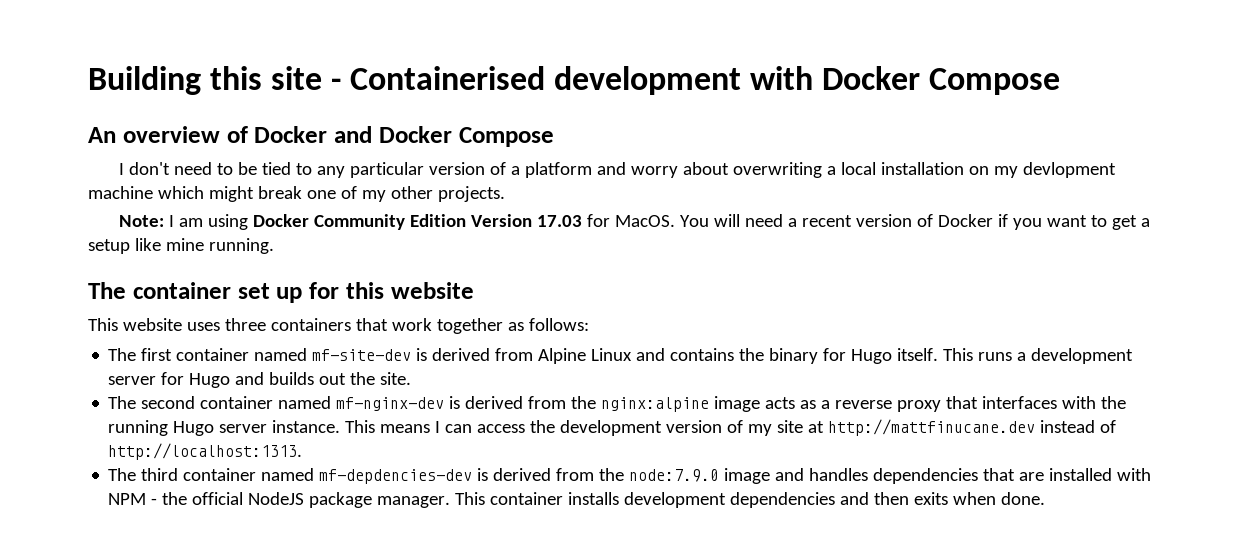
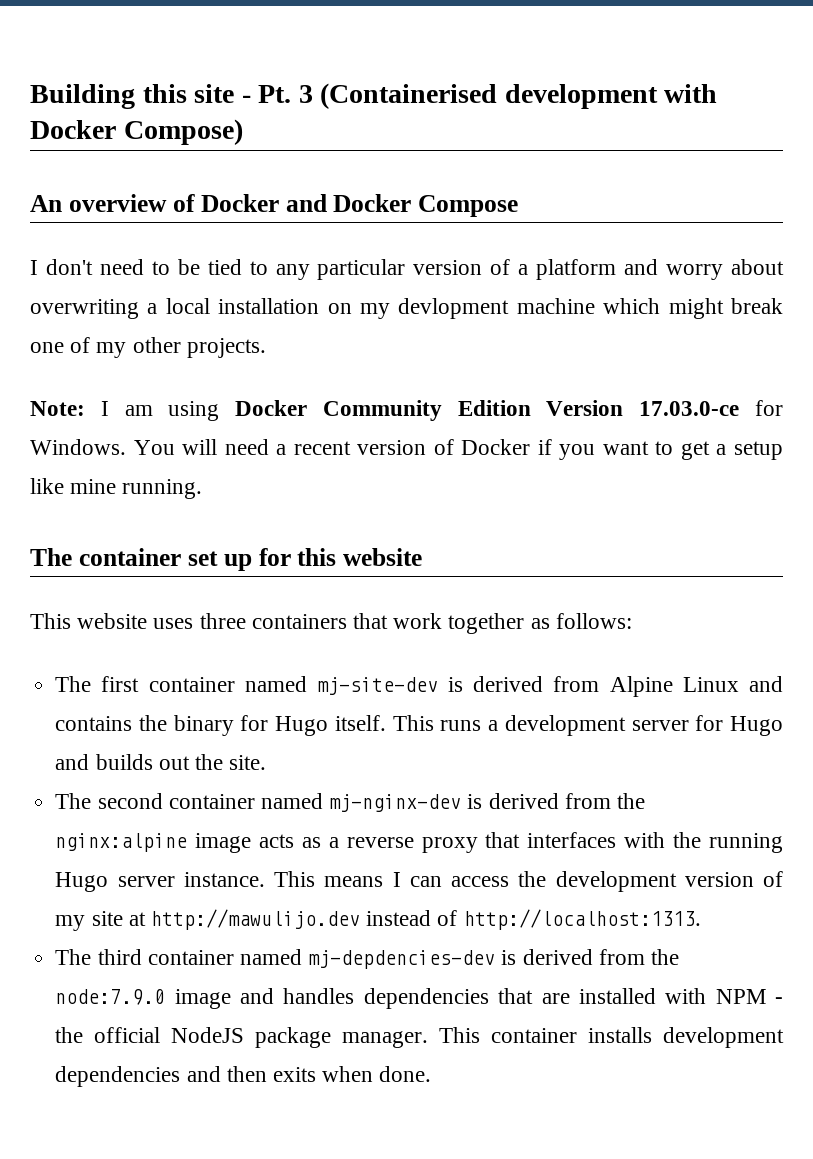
[350,66,546,90] Containerised -> [258,83,498,109] Pt. 3 (Containerised
[929,68,1061,95] Compose -> [123,119,243,145] Compose)
[536,214,675,227] 17.03 for MacOS. -> [639,400,783,416] [30,439,126,455] 17.03.0-ce for Windows.
[312,349,412,361] mf-site-dev -> [316,677,438,695] mj-site-dev
[336,397,445,411] mf-nginx-dev -> [329,794,462,812] mj-nginx-dev
[828,419,1036,436] http://mattfinucane.dev -> [150,909,360,930] http://mawulijo.dev
[319,469,473,484] mf-depdencies-dev -> [308,950,496,969] mj-depdencies-dev

